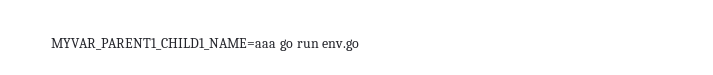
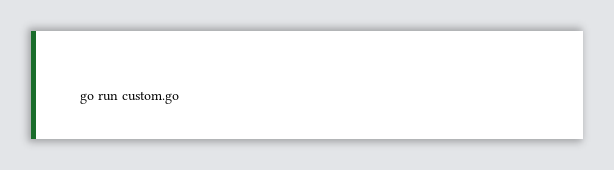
[51,38,276,50] MYVAR_PARENT1_CHILD1_NAME=aaa -> (80, 98) none
[322,39,360,51] env.go -> [122,91,179,104] custom.go

